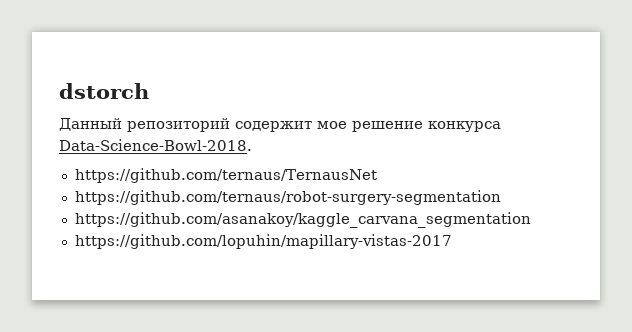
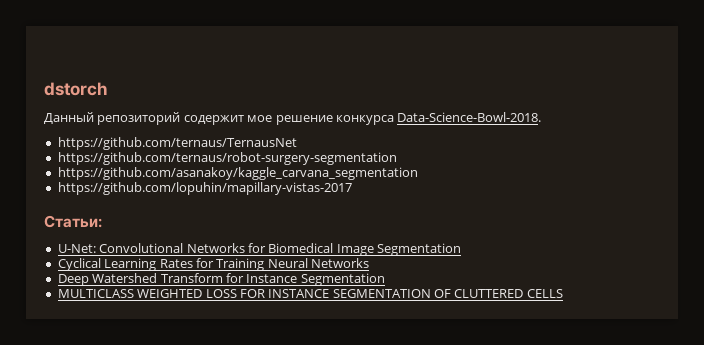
(452, 241) none -> [44,215,102,228] [57,243,461,256] [57,258,369,271] [57,273,385,286] [57,289,563,298] // Статьи: // U-Net: Convolutional Networks for Biomedical Image Segmentation // Cyclical Learning Rates for Training Neural Networks // Deep Watershed Transform for Instance Segmentation // MULTICLASS WEIGHTED LOSS FOR INSTANCE SEGMENTATION OF CLUTTERED CELLS

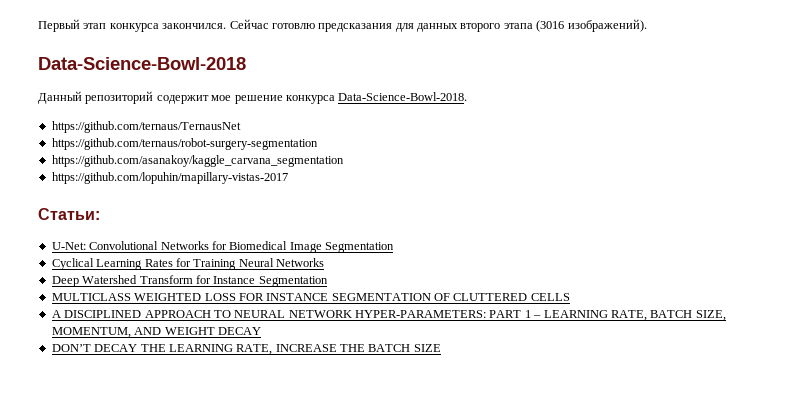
[44,82,108,96] dstorch -> [38,19,647,32] [38,57,246,70] Первый этап конкурса закончился. Сейчас готовлю предсказания для данных второго этапа (3016 изображений). // Data-Science-Bowl-2018
(563, 293) none -> [51,310,726,321] [51,327,261,338] [51,344,441,355] // A DISCIPLINED APPROACH TO NEURAL NETWORK HYPER-PARAMETERS: PART 1 – LEARNING RATE, BATCH SIZE, MOMENTUM, AND WEIGHT DECAY // DON’T DECAY THE LEARNING RATE, INCREASE THE BATCH SIZE

